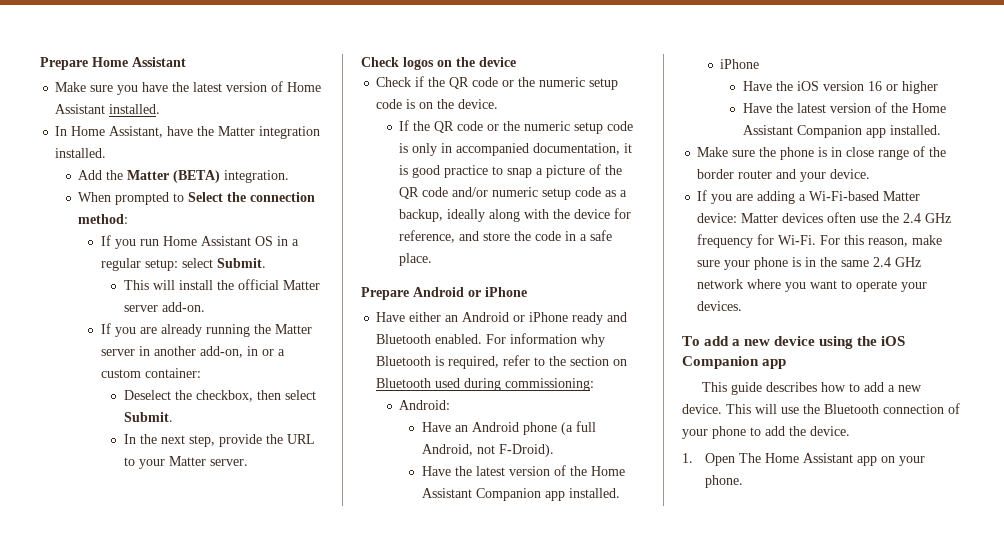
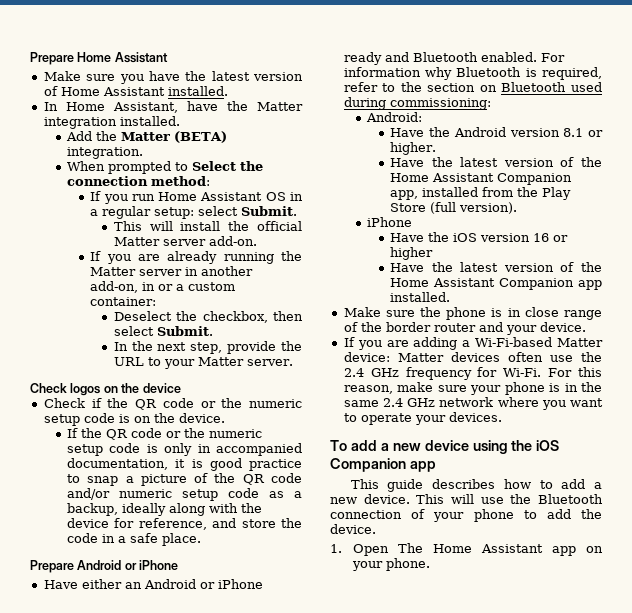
[454,421,596,435] [421,444,554,457] [421,465,625,476] [421,488,620,501] an Android phone (a full Android, not F-Droid). // Have the latest version of the Home Assistant Companion app installed. -> [429,127,603,137] [390,142,437,155] [390,157,602,167] [390,173,573,185] [390,187,572,200] [390,202,518,214] the Android version 8.1 or higher. // Have the latest version of the Home Assistant Companion app, installed from the Play Store (full version).

